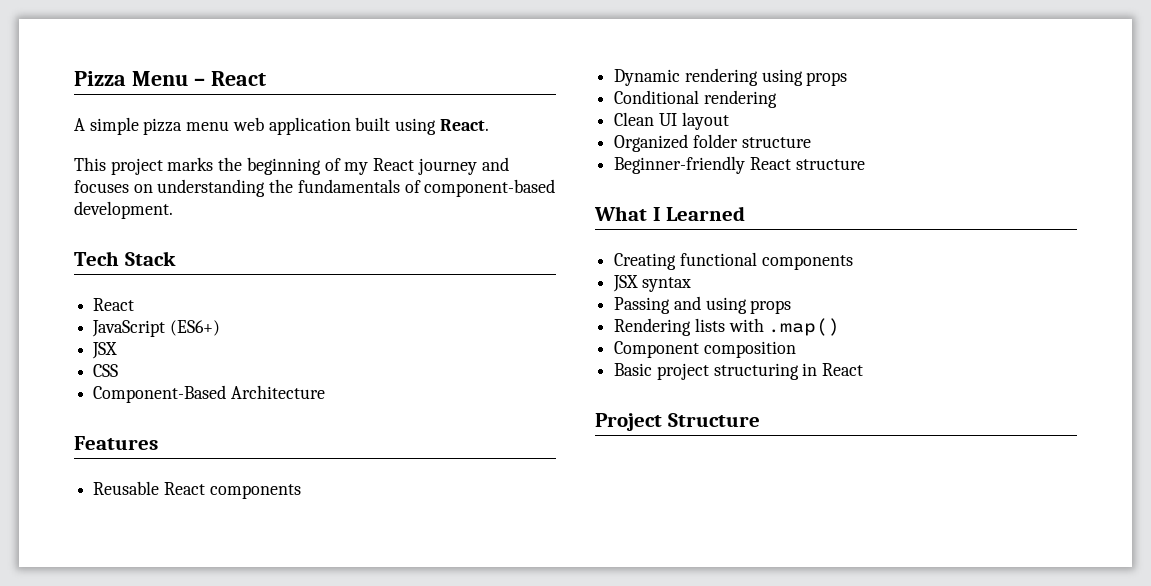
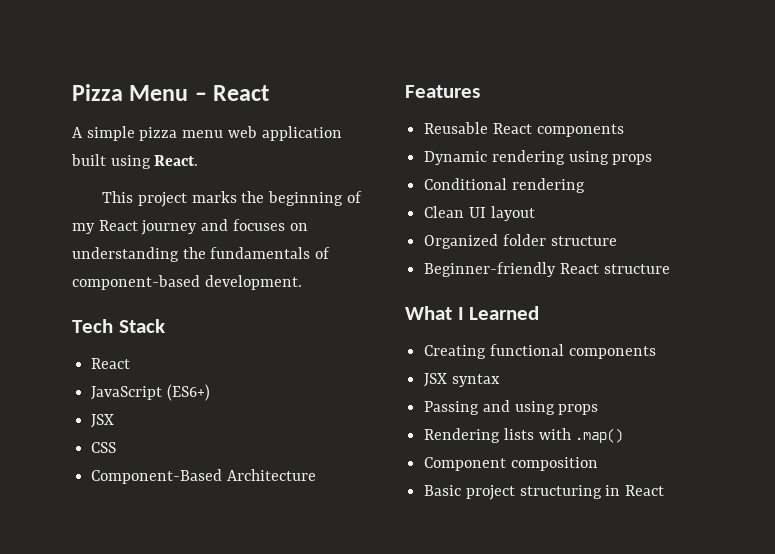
[595,413,760,431] // Project Structure -> (665, 490) none

